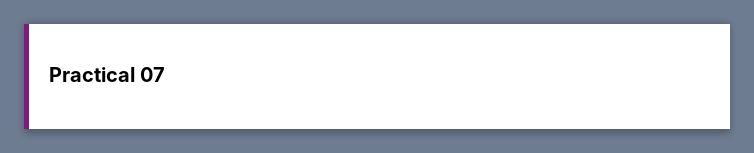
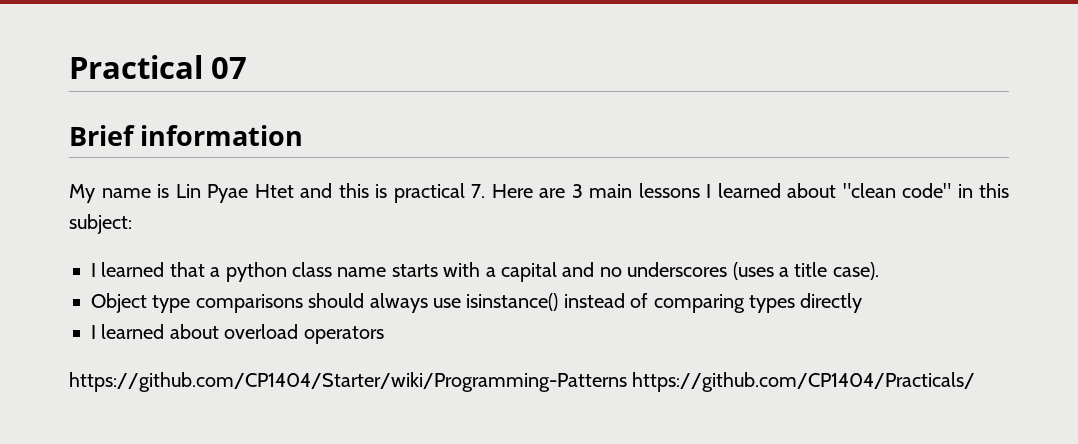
(166, 74) none -> [69,125,304,146] [69,183,1010,203] [69,214,132,234] [91,262,879,282] [91,293,863,313] [91,324,384,344] [69,372,976,392] // Brief information // My name is Lin Pyae Htet and this is practical 7. Here are 3 main lessons I learned about "clean code" in this subject: // I learned that a python class name starts with a capital and no underscores (uses a title case). // Object type comparisons should always use isinstance() instead of comparing types directly // I learned about overload operators // https://github.com/CP1404/Starter/wiki/Programming-Patterns https://github.com/CP1404/Practicals/

